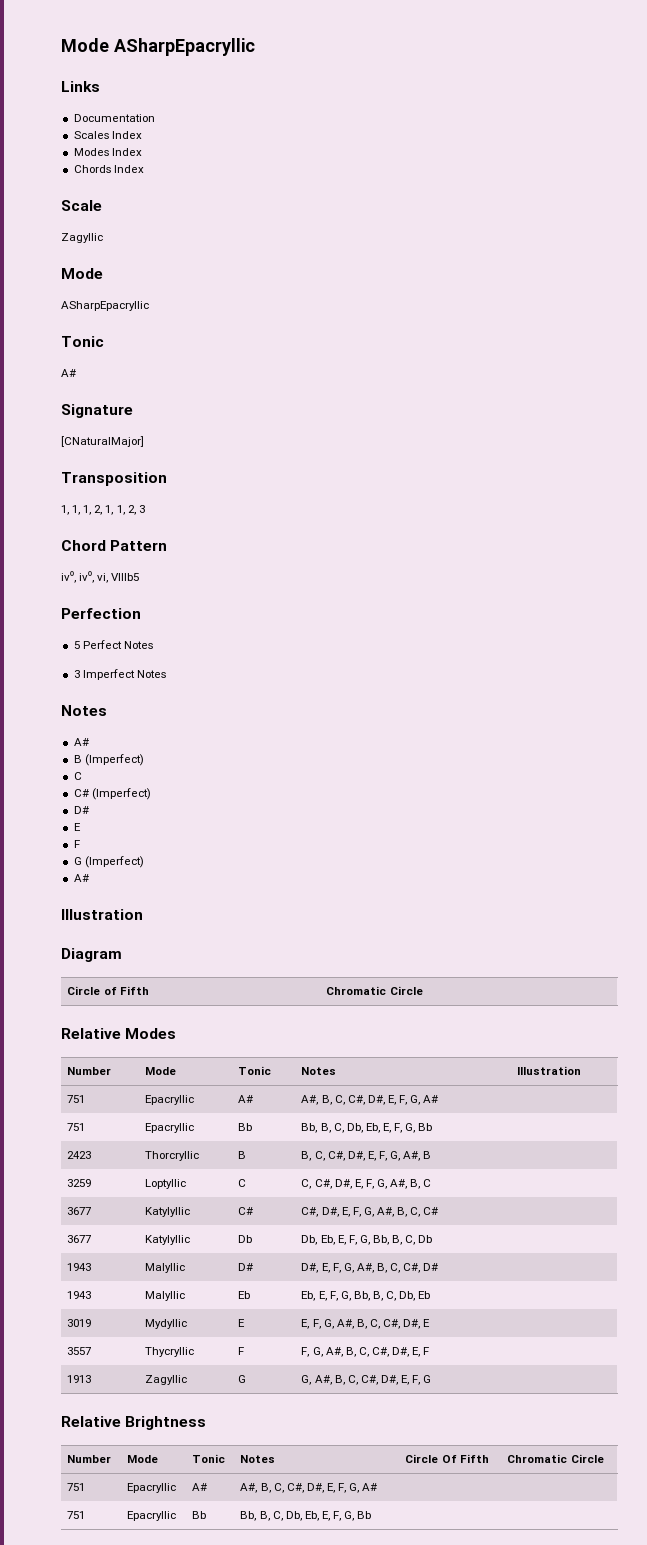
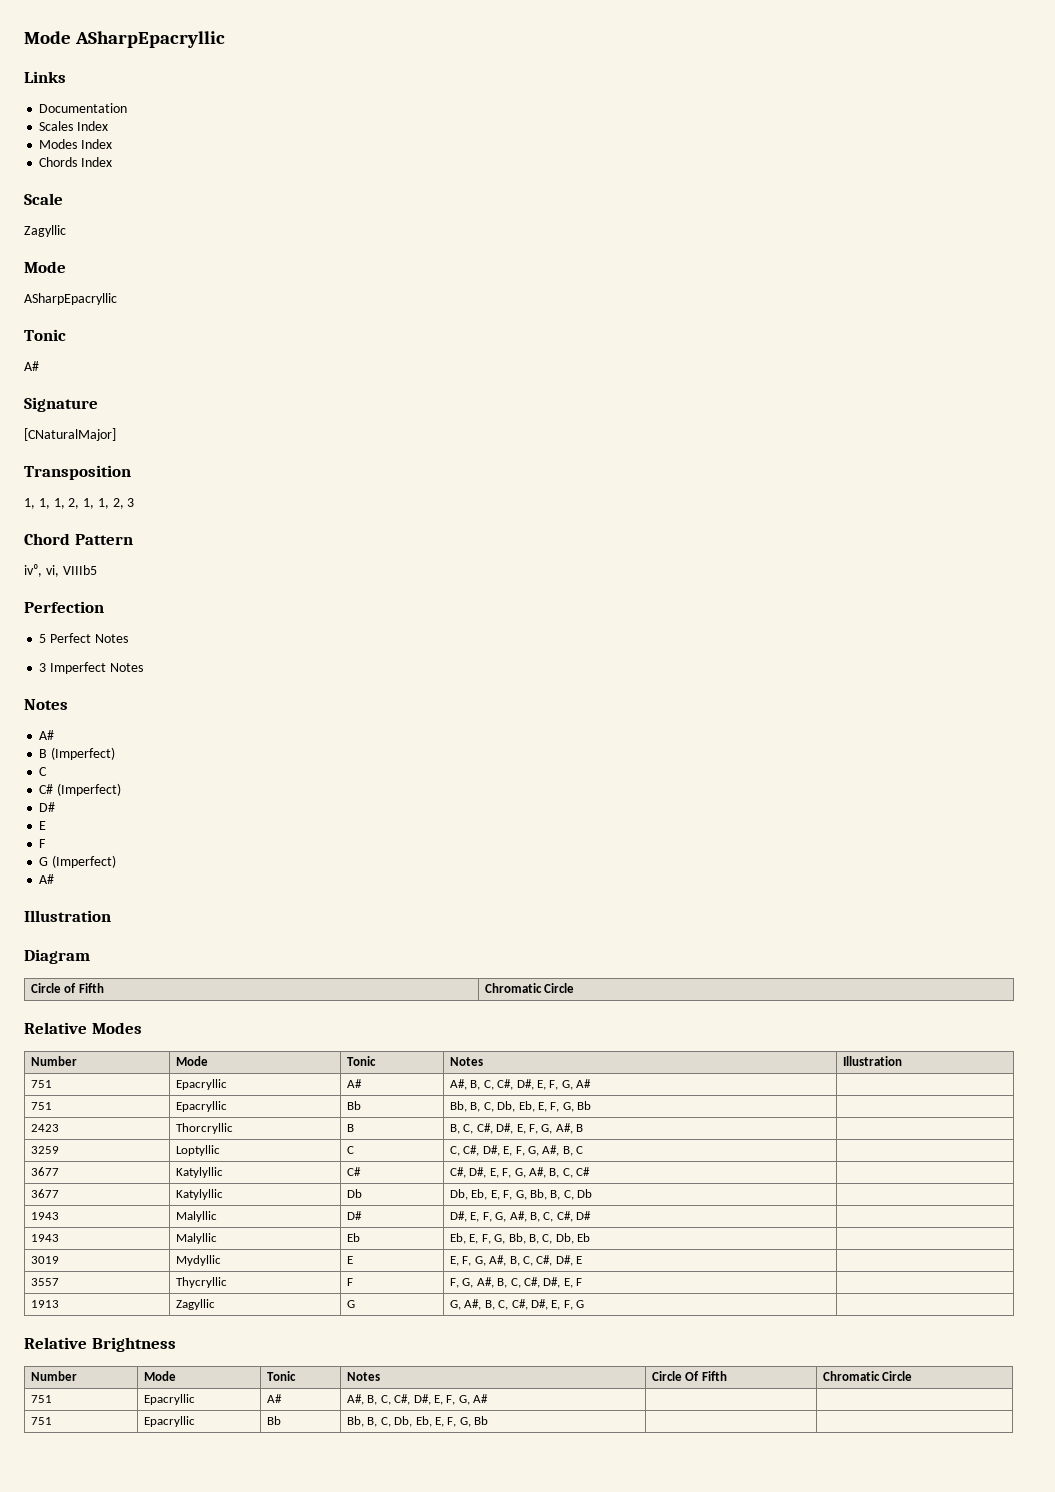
[79,571,95,583] iv⁰, -> (42, 570) none

